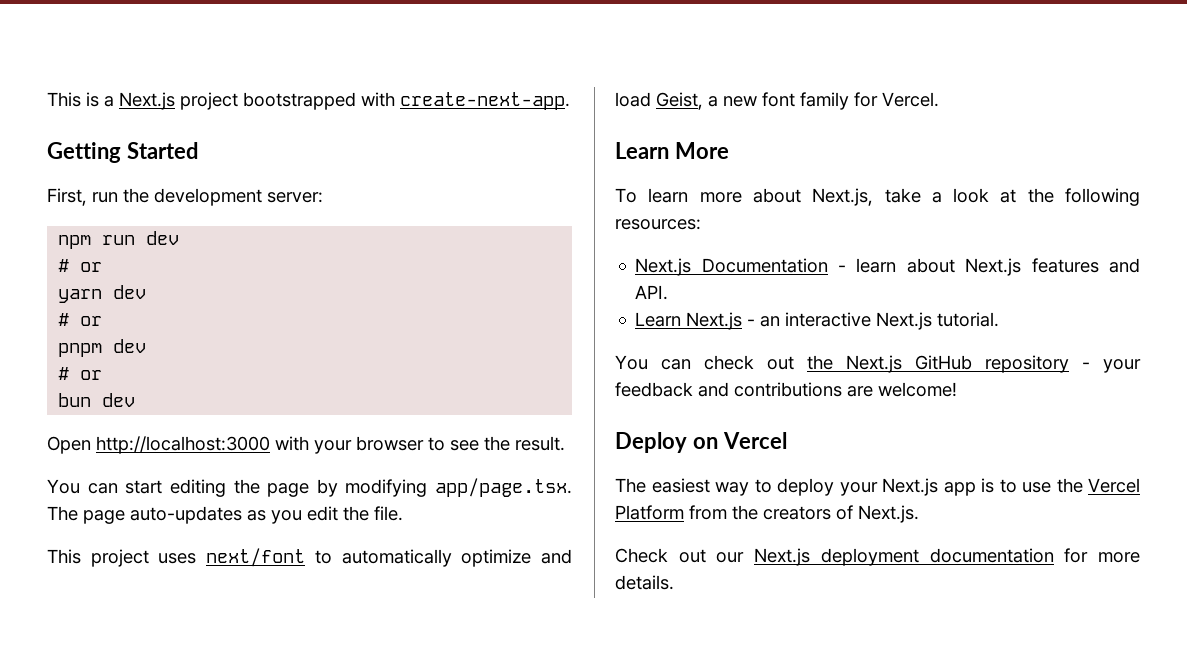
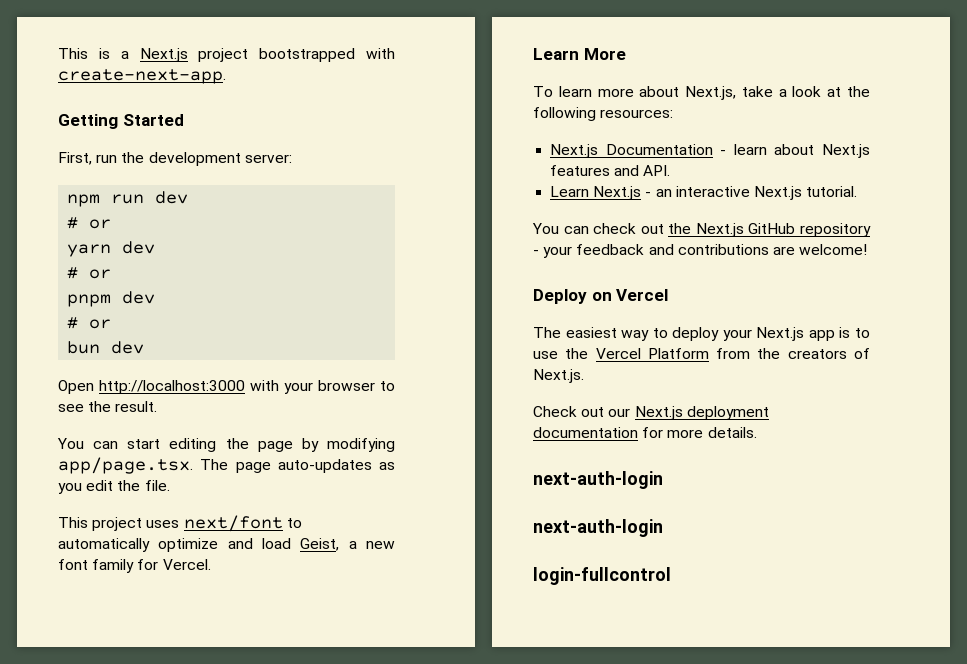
(674, 582) none -> [533,471,663,489] [533,519,663,537] [533,567,671,585] // next-auth-login // next-auth-login // login-fullcontrol

